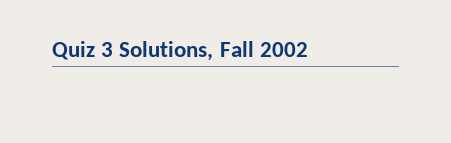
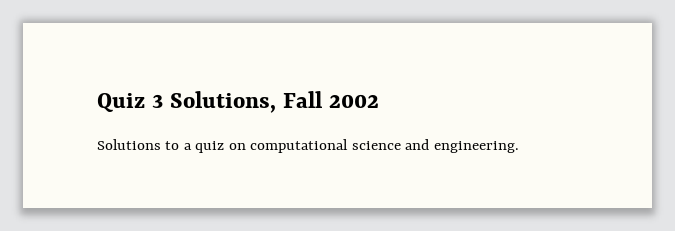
(308, 49) none -> [97,139,519,153] // Solutions to a quiz on computational science and engineering.

